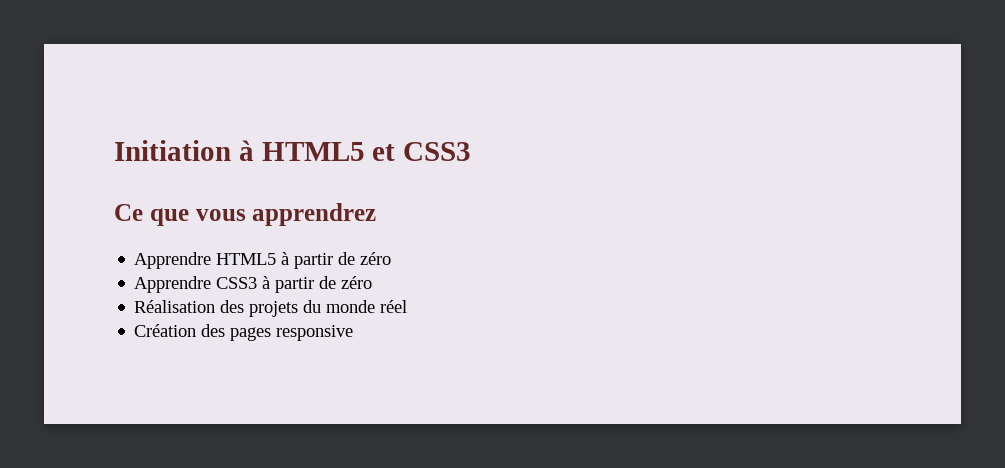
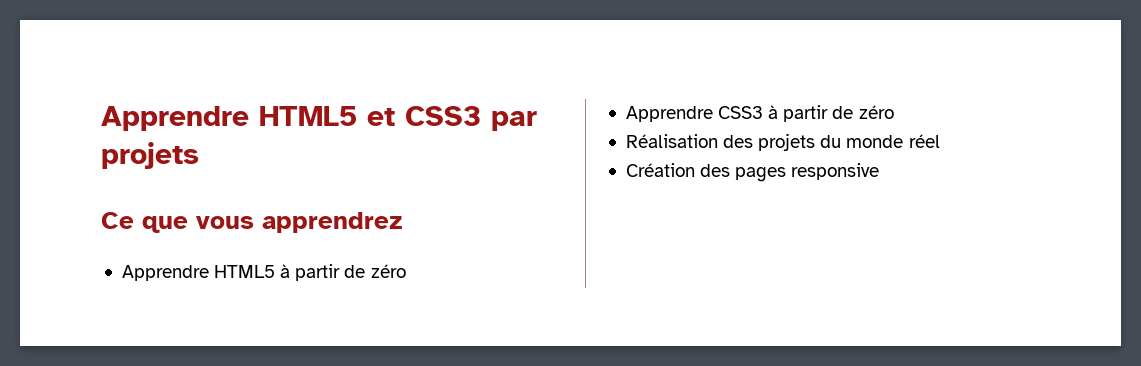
[114,140,254,161] Initiation à -> [101,106,249,131] Apprendre
(472, 151) none -> [491,111,537,131] [101,142,199,169] par projets

